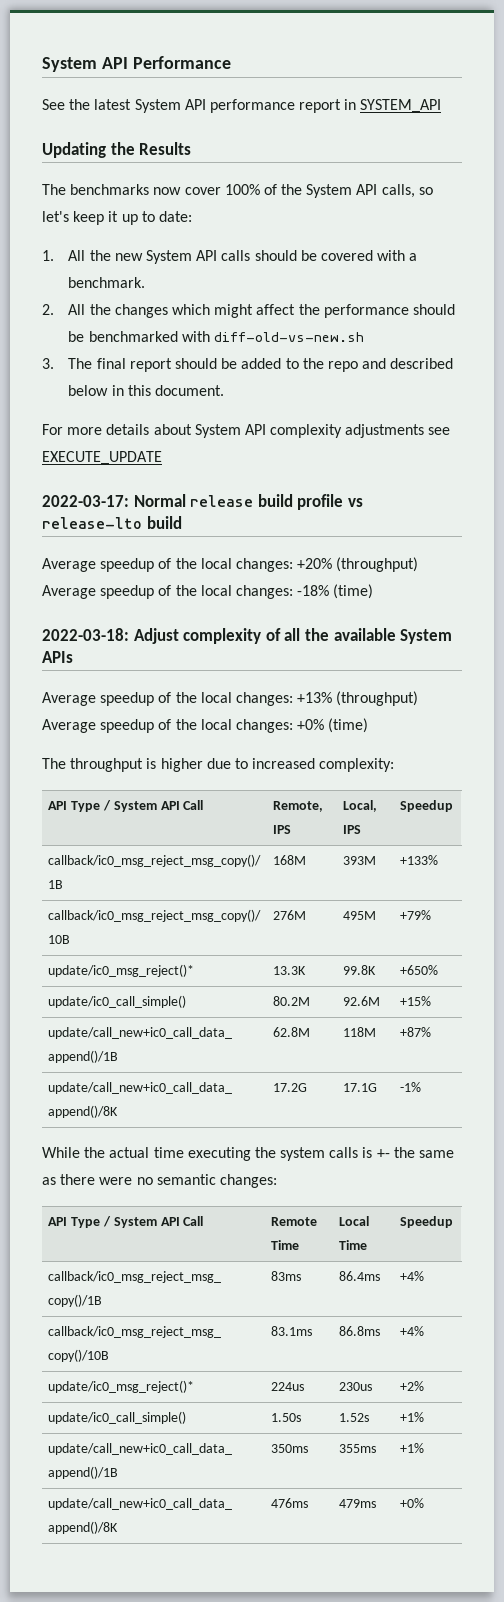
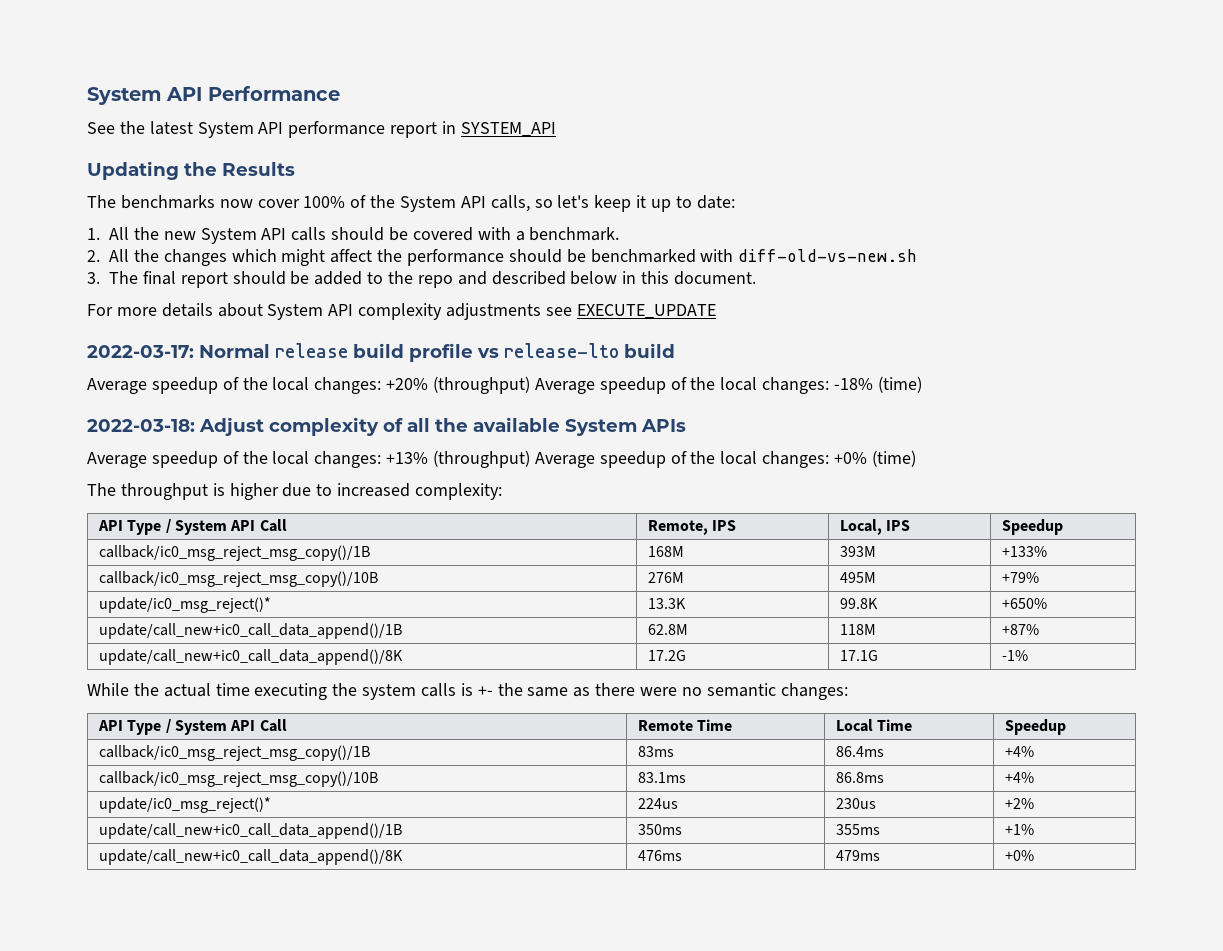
[48,995,187,1008] [273,996,311,1006] [343,996,381,1006] [400,996,432,1006] // update/ic0_call_simple() | 80.2M | 92.6M | +15% -> (1048, 603) none
[48,1411,187,1424] [271,1413,302,1422] [339,1413,370,1422] [400,1412,425,1422] // update/ic0_call_simple() | 1.50s | 1.52s | +1% -> (1035, 803) none

